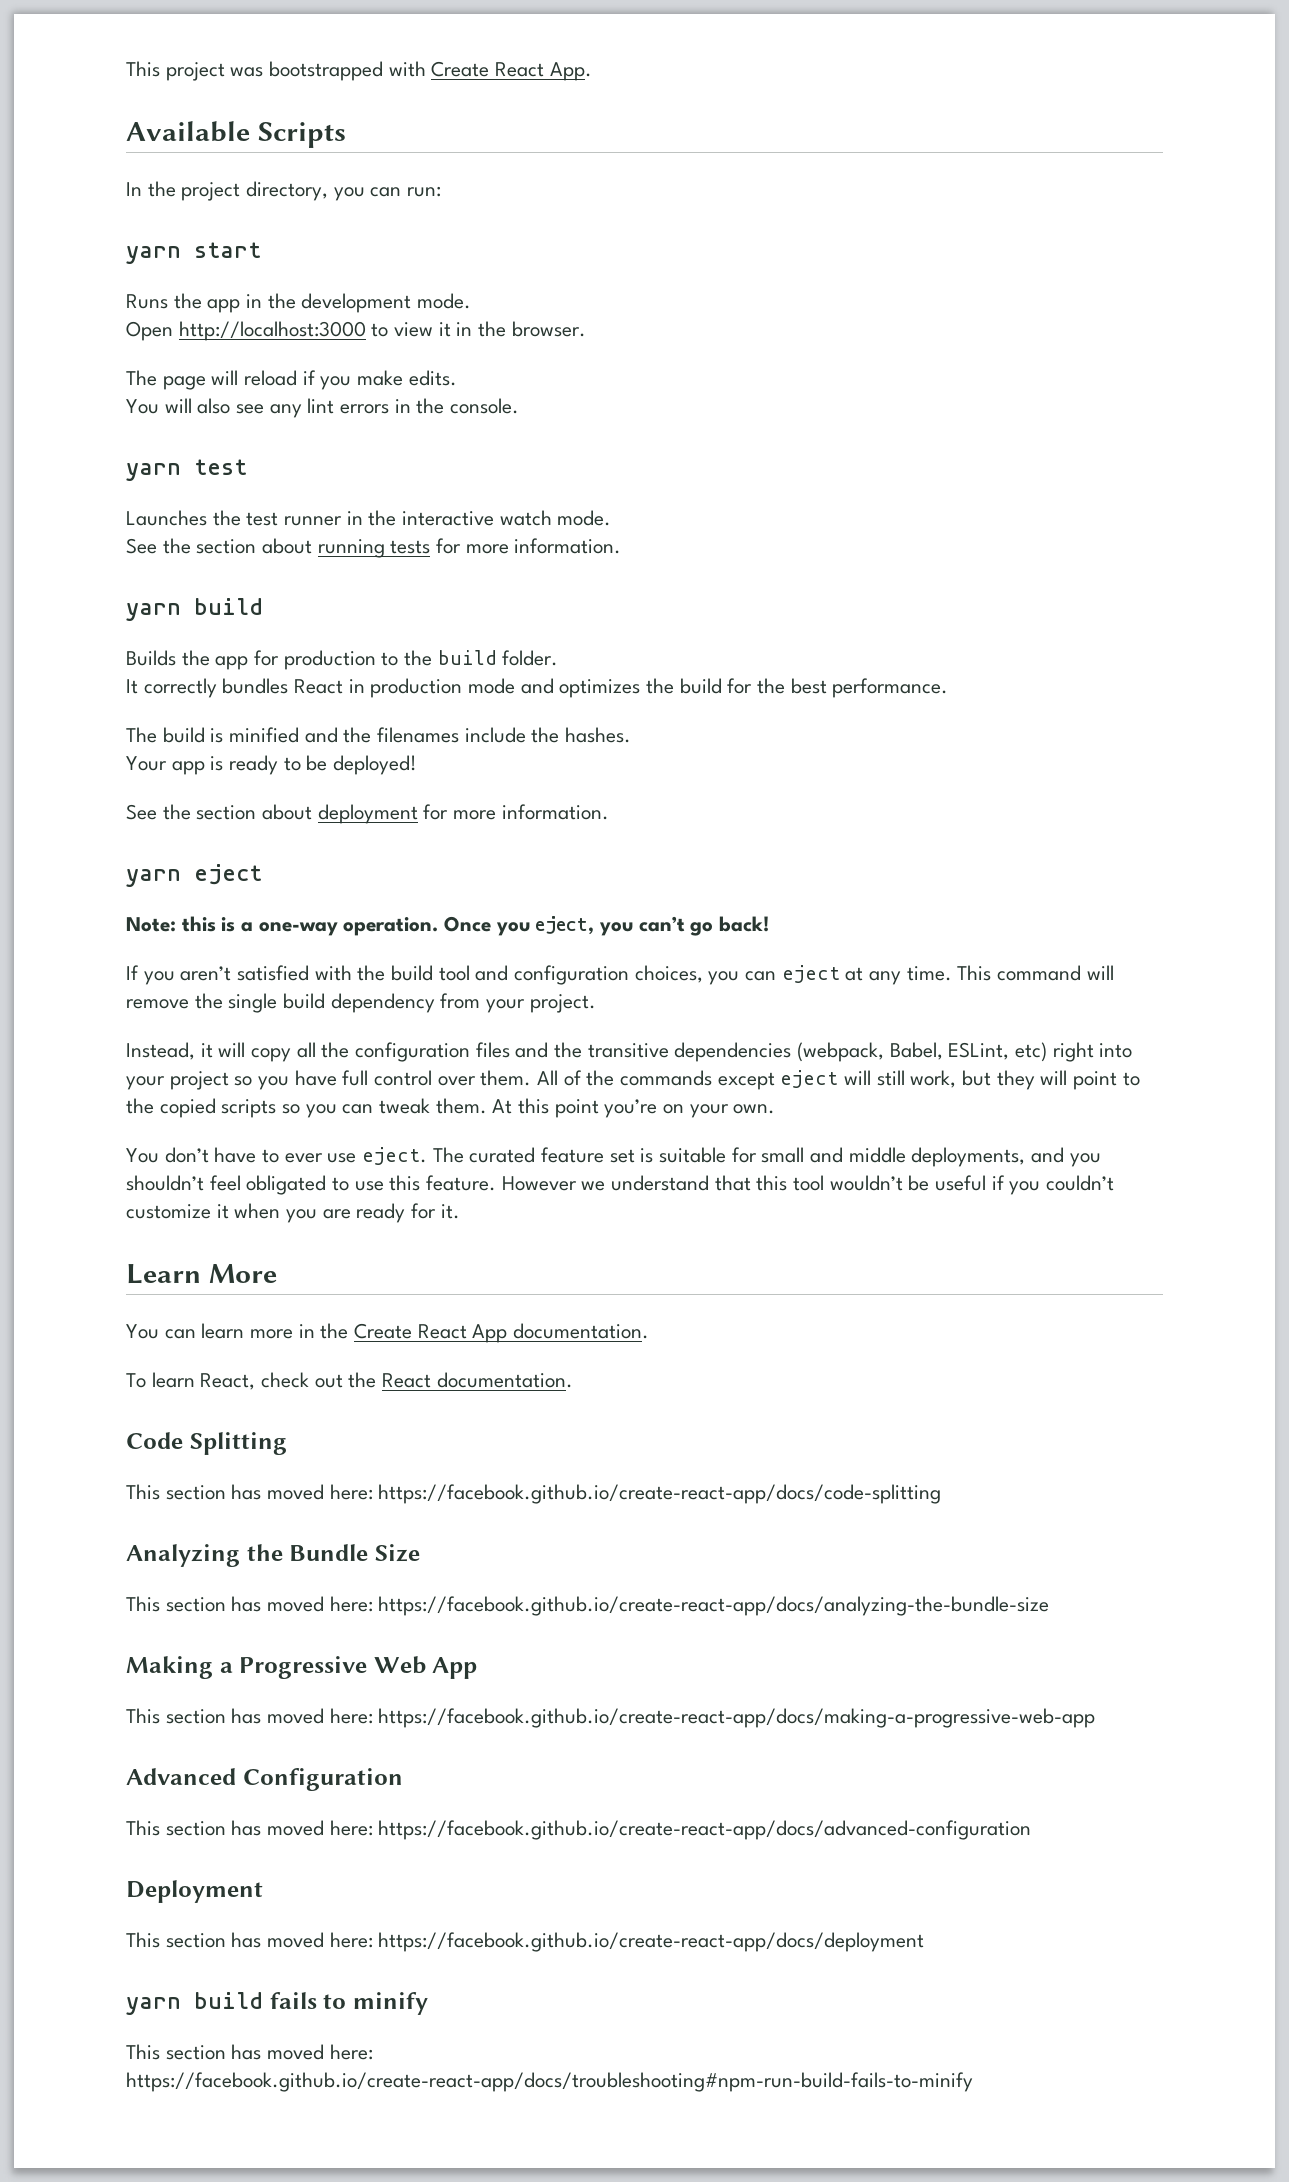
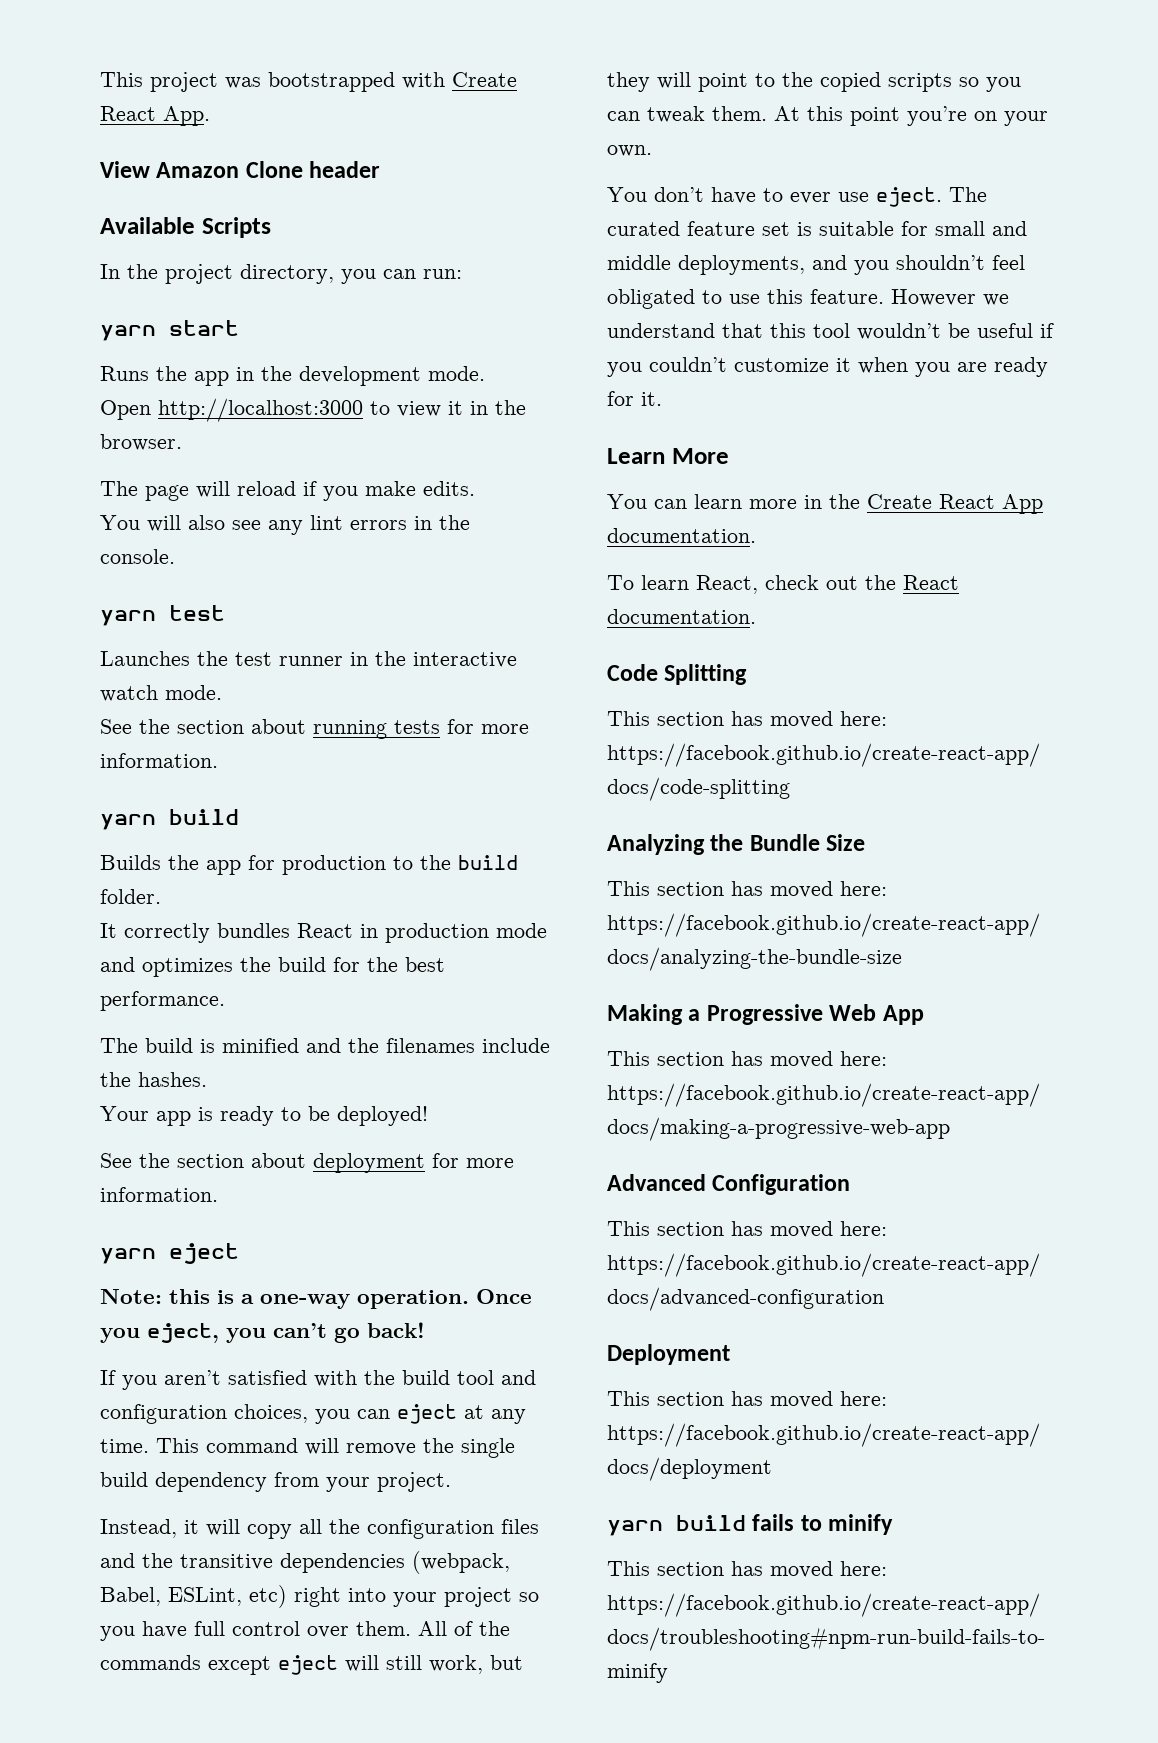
(592, 71) none -> [100,161,381,178] // View Amazon Clone header

